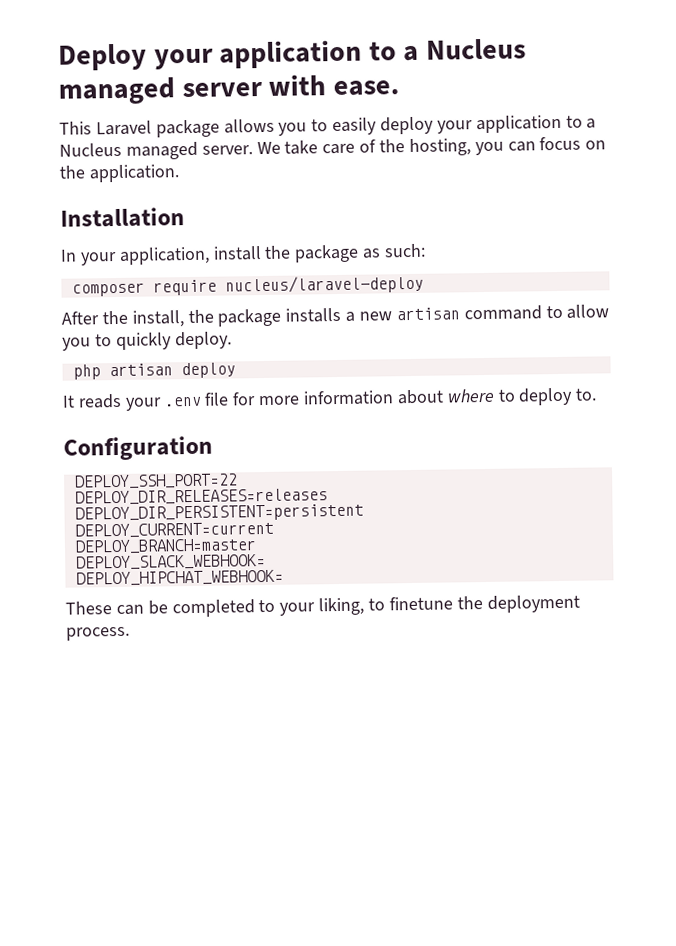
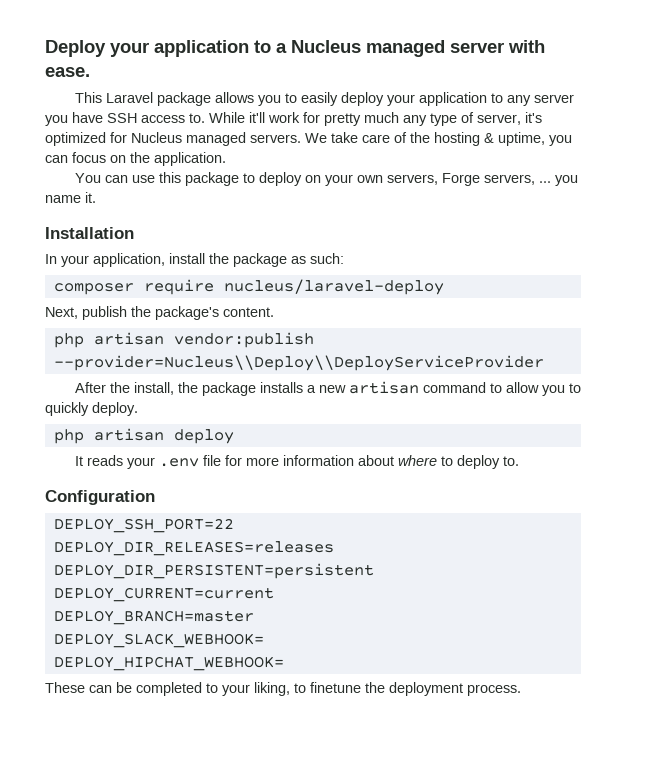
[586,118,597,129] [59,141,253,160] a Nucleus managed server. -> [506,94,574,106] [45,112,542,126] [45,132,301,146] any server you have SSH access to. While it'll work for pretty much any type of server, it's optimized for Nucleus managed servers.
[408,138,471,157] hosting, -> [434,132,545,146] hosting & uptime,
(180, 173) none -> [74,172,578,186] [45,192,96,203] // You can use this package to deploy on your own servers, Forge servers, ... you name it.
(424, 284) none -> [45,306,274,320] [53,332,314,348] [53,355,544,371] // Next, publish the package's content. // php artisan vendor:publish --provider=Nucleus\\Deploy\\DeployServiceProvider

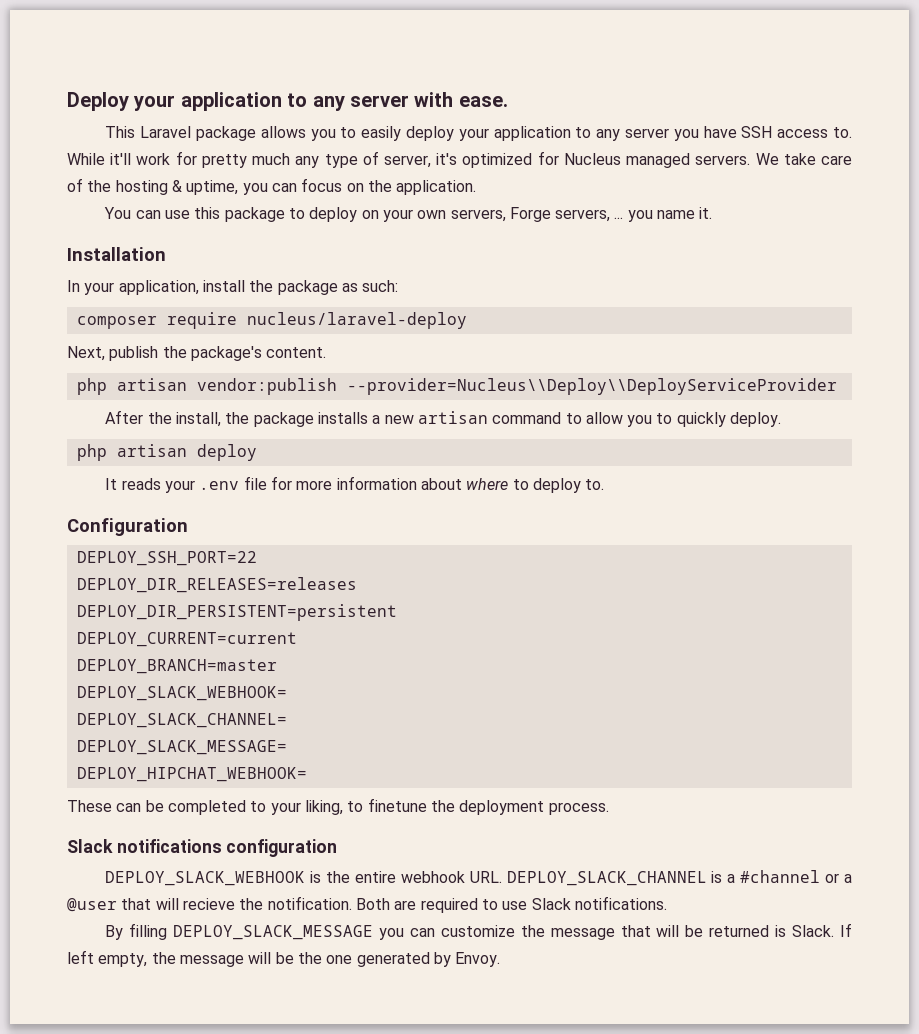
[276,40,445,57] a Nucleus managed -> [312,96,345,111] any
(264, 640) none -> [76,713,287,728] [76,740,287,755] // DEPLOY_SLACK_CHANNEL= // DEPLOY_SLACK_MESSAGE=
(521, 690) none -> [67,839,338,857] [105,870,852,886] [67,896,667,913] [105,923,852,940] [67,950,501,967] // Slack notifications configuration // DEPLOY_SLACK_WEBHOOK is the entire webhook URL. DEPLOY_SLACK_CHANNEL is a #channel or a @user that will recieve the notification. Both are required to use Slack notifications. // By filling DEPLOY_SLACK_MESSAGE you can customize the message that will be returned is Slack. If left empty, the message will be the one generated by Envoy.

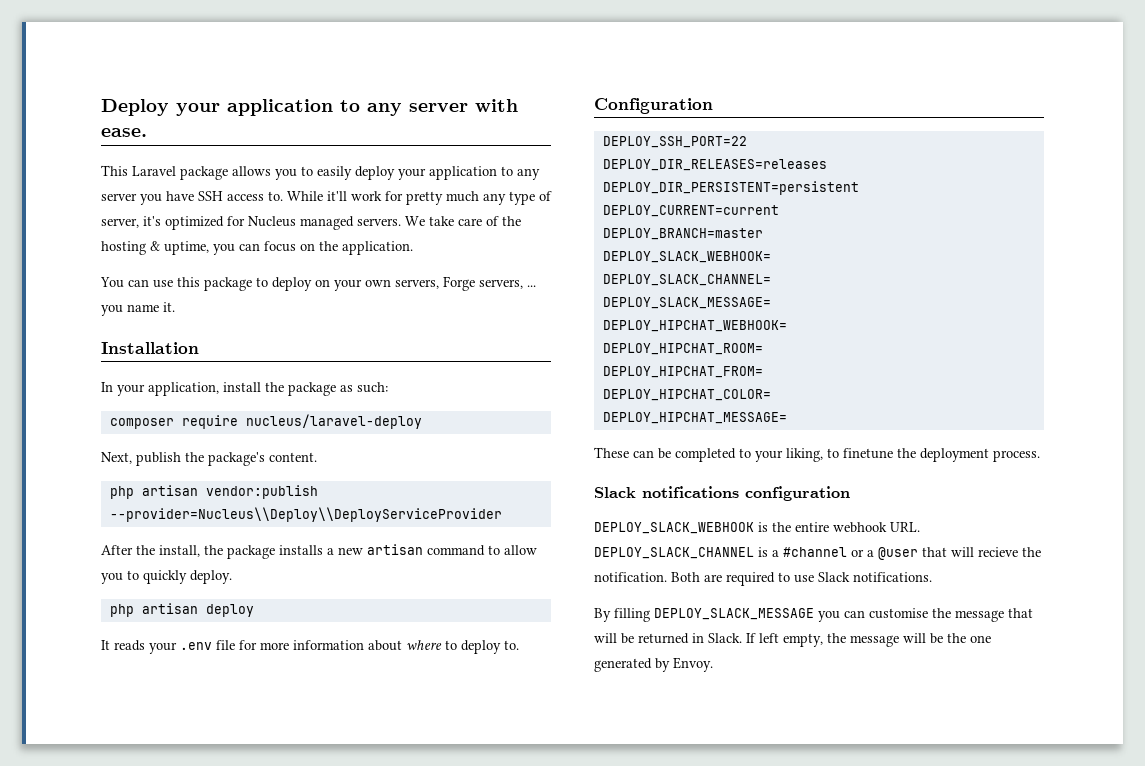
(307, 774) none -> [602,343,763,355] [602,366,763,378] [602,389,771,401] [602,412,787,424] // DEPLOY_HIPCHAT_ROOM= // DEPLOY_HIPCHAT_FROM= // DEPLOY_HIPCHAT_COLOR= // DEPLOY_HIPCHAT_MESSAGE=
[440,925,515,937] customize -> [869,608,928,619] customise
[775,925,787,937] is -> [692,633,704,643] in

